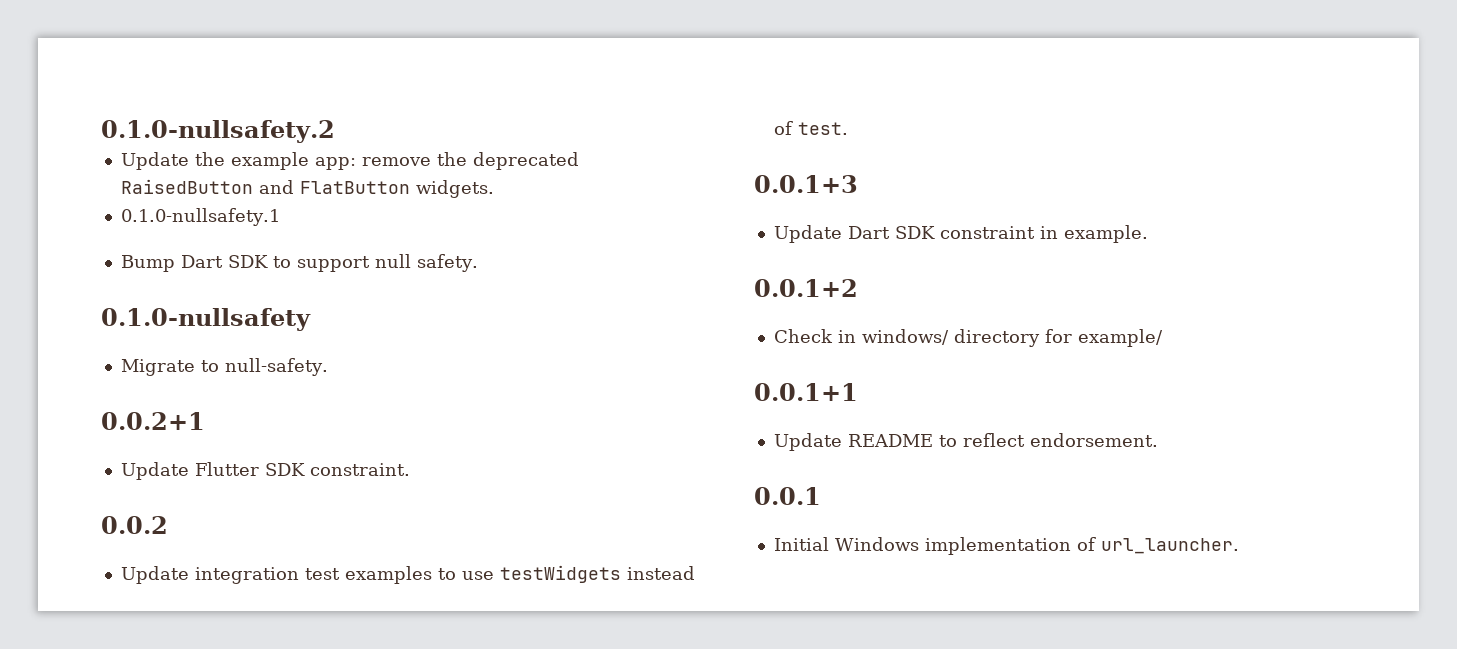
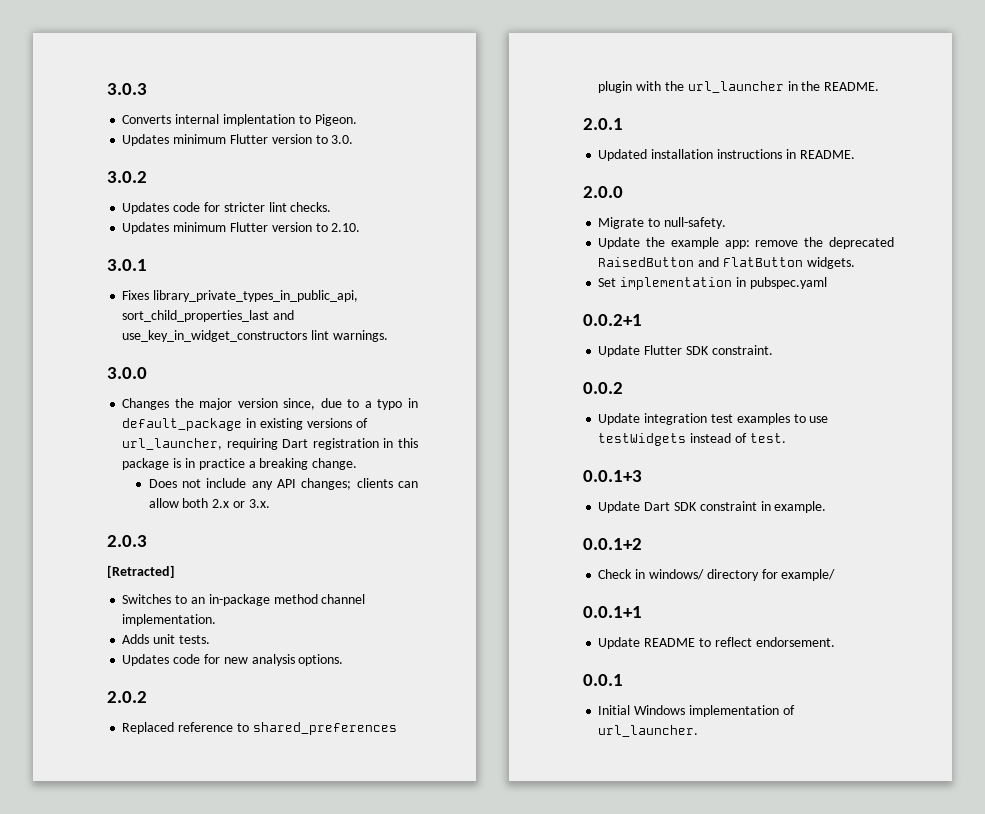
[101,120,335,143] 0.1.0-nullsafety.2 -> [107,83,147,95] [122,114,357,126] [122,134,354,146] [107,171,147,183] [122,202,332,214] [122,222,361,234] [107,259,147,271] [122,290,359,302] [122,310,295,322] [122,330,388,342] [107,367,147,379] [122,398,419,410] [122,418,368,431] [122,438,418,450] [122,458,358,470] [148,478,418,490] [148,498,270,508] [107,535,147,547] [107,565,175,578] [122,594,366,606] [122,614,217,626] [122,634,210,644] [122,654,344,666] [107,691,147,703] [122,722,397,735] [598,81,880,93] [583,118,623,130] [598,149,855,161] [583,186,623,198] [598,217,726,229] 3.0.3 // Converts internal implentation to Pigeon. // Updates minimum Flutter version to 3.0. // 3.0.2 // Updates code for stricter lint checks. // Updates minimum Flutter version to 2.10. // 3.0.1 // Fixes library_private_types_in_public_api, sort_child_properties_last and use_key_in_widget_constructors lint warnings. // 3.0.0 // Changes the major version since, due to a typo in default_package in existing versions of url_launcher, requiring Dart registration in this package is in practice a breaking change. // Does not include any API changes; clients can allow both 2.x or 3.x. // 2.0.3 // [Retracted] // Switches to an in-package method channel implementation. // Adds unit tests. // Updates code for new analysis options. // 2.0.2 // Replaced reference to shared_preferences plugin with the url_launcher in the README. // 2.0.1 // Updated installation instructions in README. // 2.0.0 // Migrate to null-safety.
[120,208,280,226] [120,254,478,272] [101,308,311,331] [120,358,328,376] 0.1.0-nullsafety.1 // Bump Dart SDK to support null safety. // 0.1.0-nullsafety // Migrate to null-safety. -> [598,277,827,290] Set implementation in pubspec.yaml

